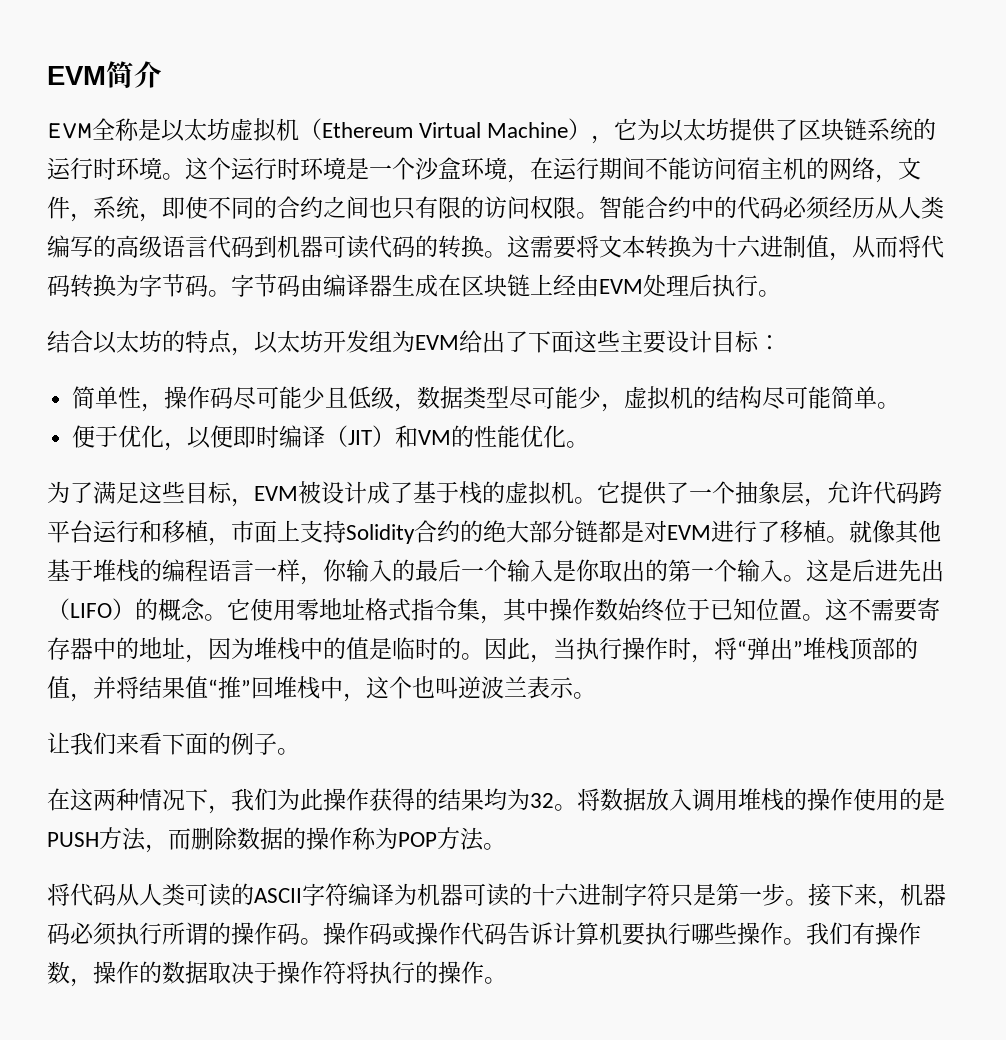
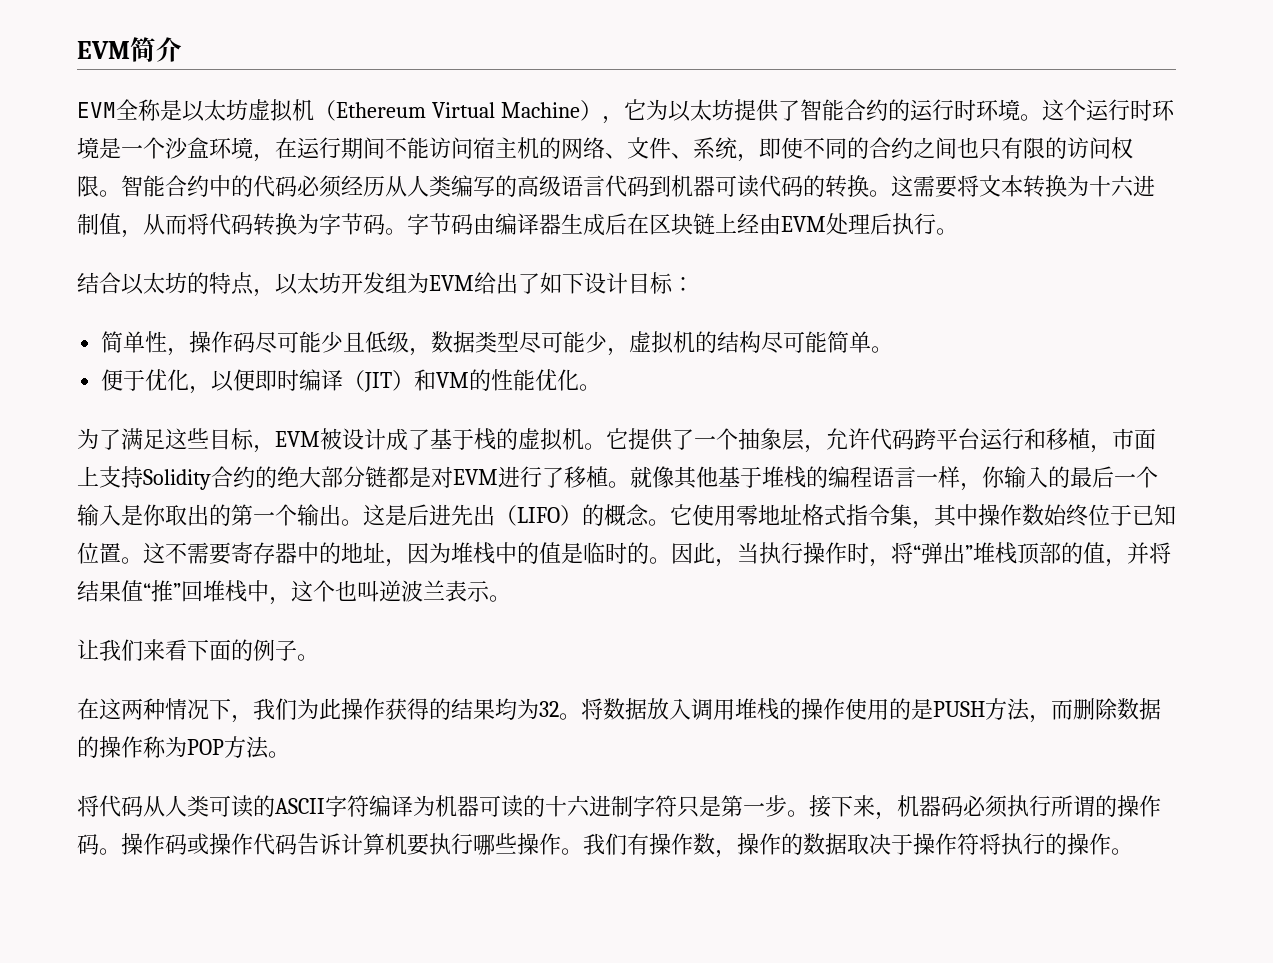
[798,118,914,141] 区块链系统 -> [799,99,888,121] 智能合约
[875,157,921,183] [47,196,93,222] ，文件， -> [605,137,693,159] 、文件、
(438, 285) none -> [605,213,627,235] 后
[528,330,666,354] 下面这些主要 -> [540,272,584,294] 如下
[760,559,783,582] 入 -> [319,504,341,526] 出

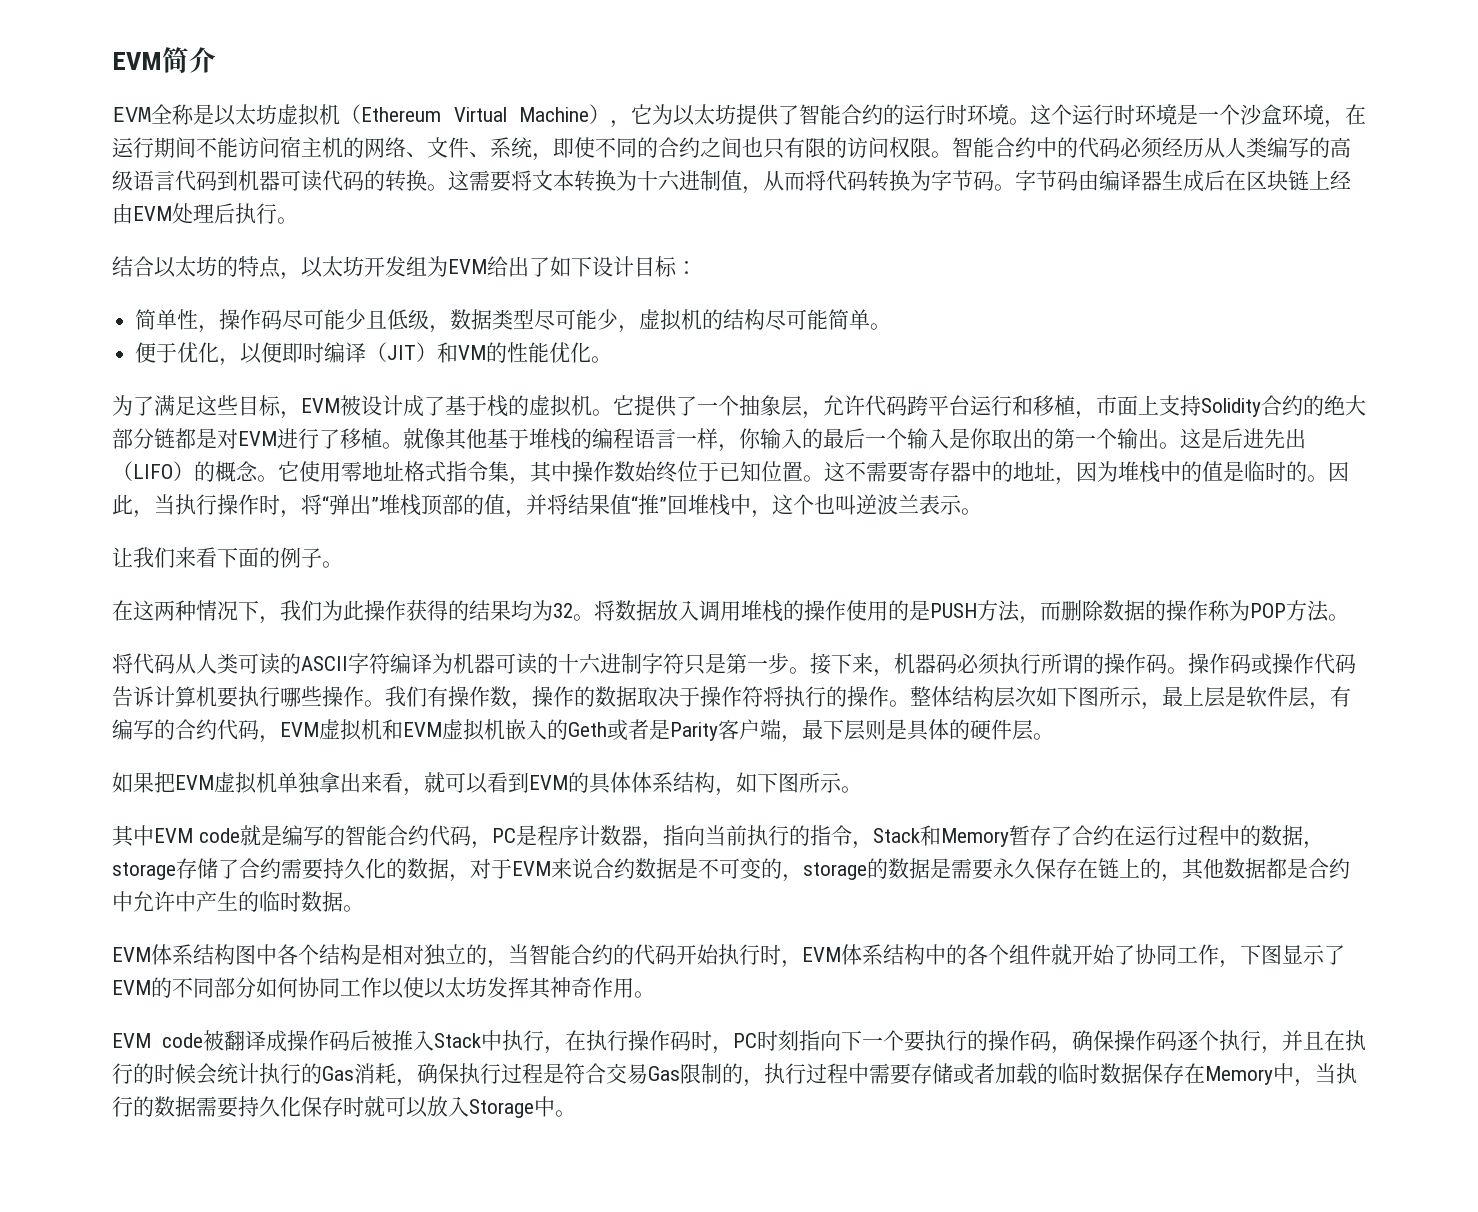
(1133, 851) none -> [910,686,1351,710] [112,719,1054,743] [112,772,862,796] [112,825,1324,849] [112,858,1350,882] [112,891,364,912] [112,944,1345,968] [112,977,655,999] [112,1030,1366,1054] [112,1063,1357,1087] [112,1096,576,1118] 整体结构层次如下图所示，最上层是软件层，有编写的合约代码，EVM虚拟机和EVM虚拟机嵌入的Geth或者是Parity客户端，最下层则是具体的硬件层。 // 如果把EVM虚拟机单独拿出来看，就可以看到EVM的具体体系结构，如下图所示。 // 其中EVM code就是编写的智能合约代码，PC是程序计数器，指向当前执行的指令，Stack和Memory暂存了合约在运行过程中的数据，storage存储了合约需要持久化的数据，对于EVM来说合约数据是不可变的，storage的数据是需要永久保存在链上的，其他数据都是合约中允许中产生的临时数据。 // EVM体系结构图中各个结构是相对独立的，当智能合约的代码开始执行时，EVM体系结构中的各个组件就开始了协同工作，下图显示了EVM的不同部分如何协同工作以使以太坊发挥其神奇作用。 // EVM code被翻译成操作码后被推入Stack中执行，在执行操作码时，PC时刻指向下一个要执行的操作码，确保操作码逐个执行，并且在执行的时候会统计执行的Gas消耗，确保执行过程是符合交易Gas限制的，执行过程中需要存储或者加载的临时数据保存在Memory中，当执行的数据需要持久化保存时就可以放入Storage中。

